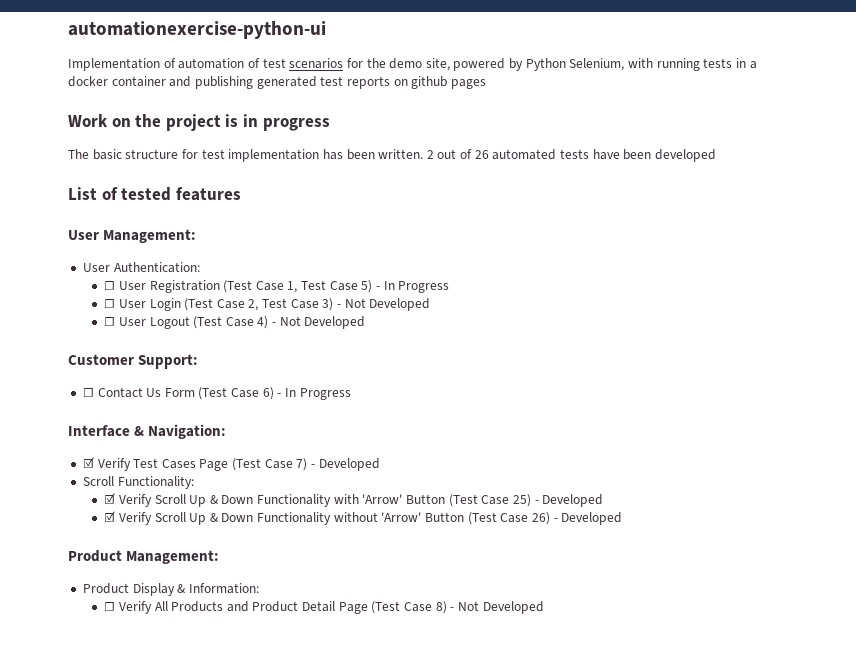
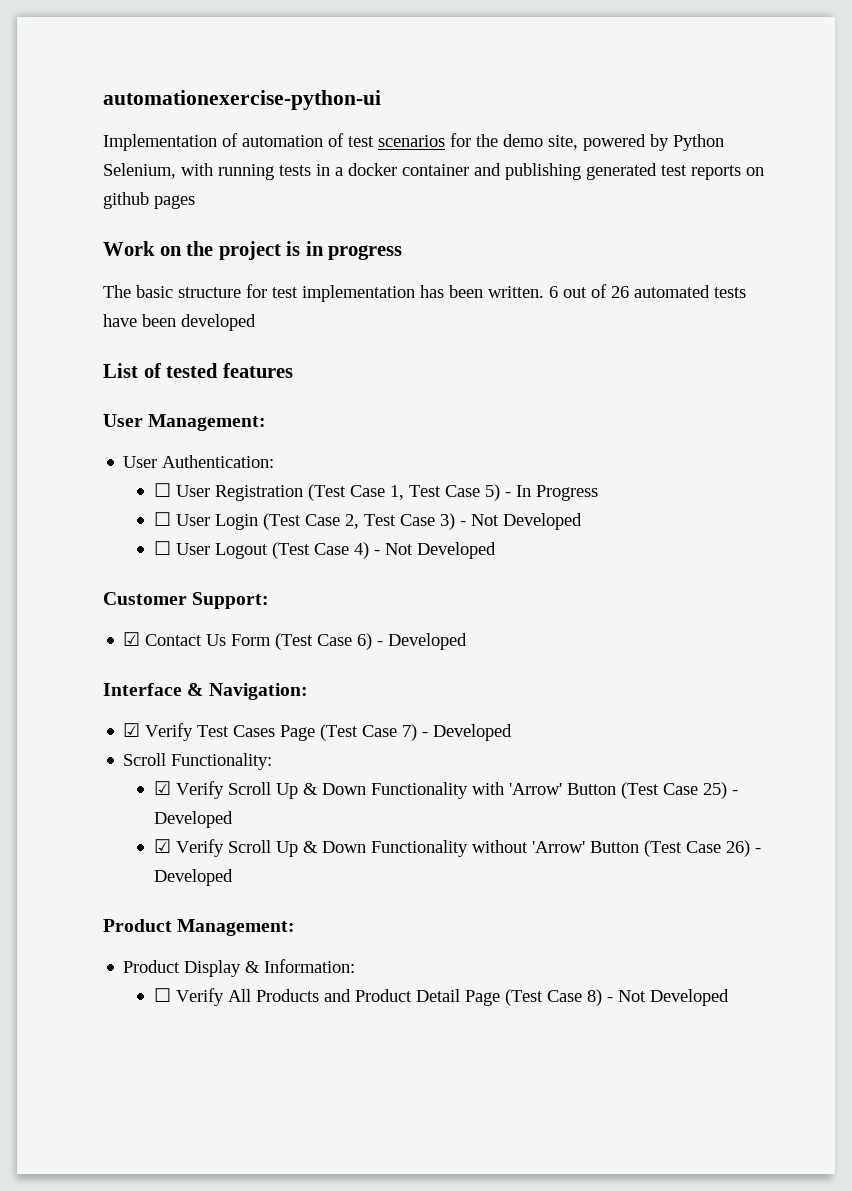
[426,150,434,159] 2 -> [549,286,558,298] 6
[82,388,94,397] ☐ -> [123,632,141,646] ☑
[285,388,351,400] In Progress -> [388,633,468,650] Developed

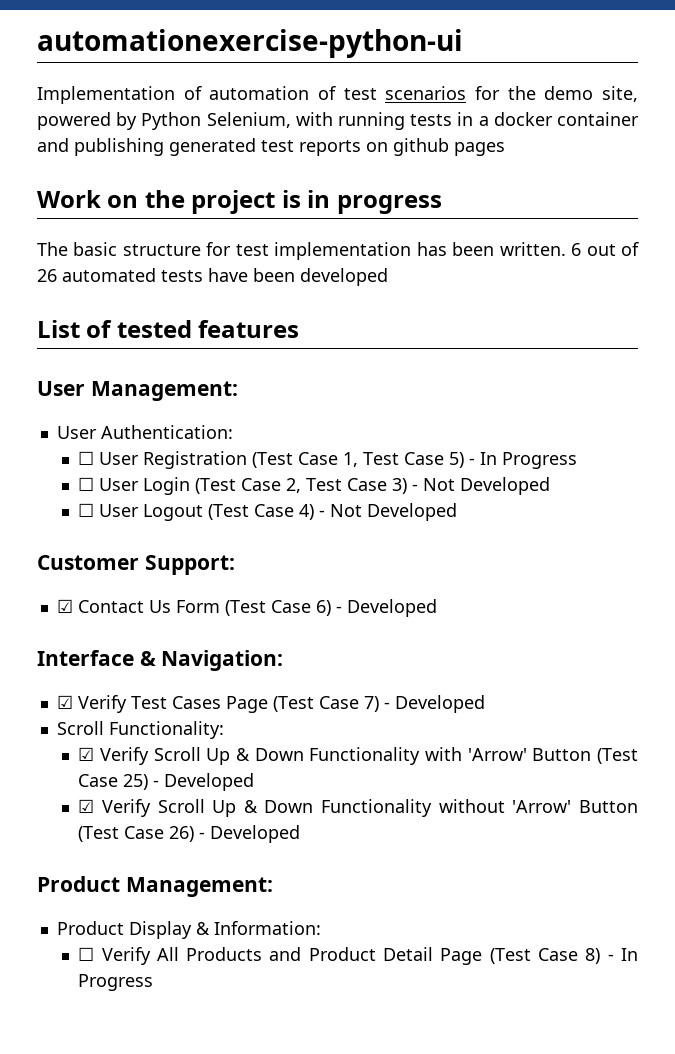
[617,989,729,1006] Not Developed -> [620,948,638,961] [78,974,154,991] In Progress

